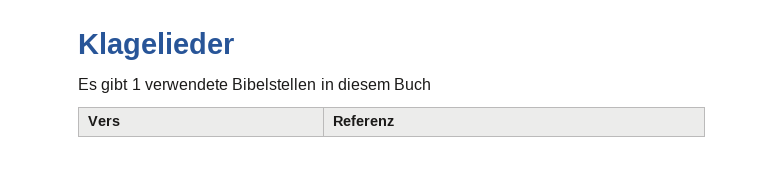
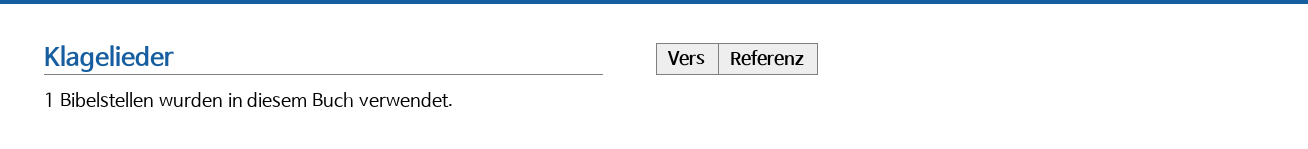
[78,78,317,93] Es gibt 1 verwendete Bibelstellen -> [44,92,223,108] 1 Bibelstellen wurden
(432, 84) none -> [359,92,454,108] verwendet.

